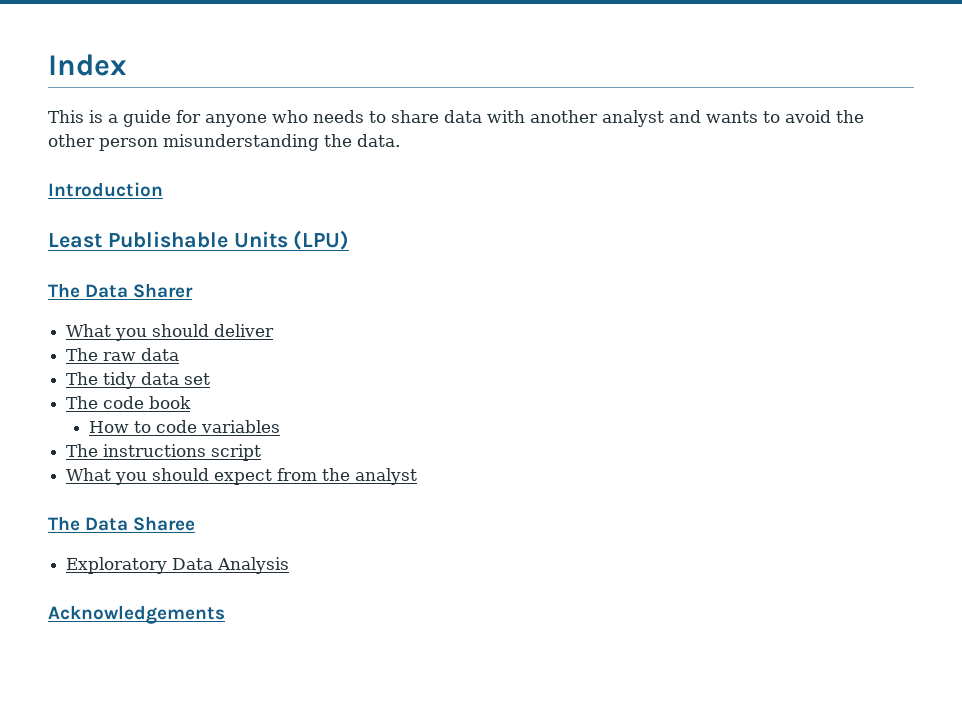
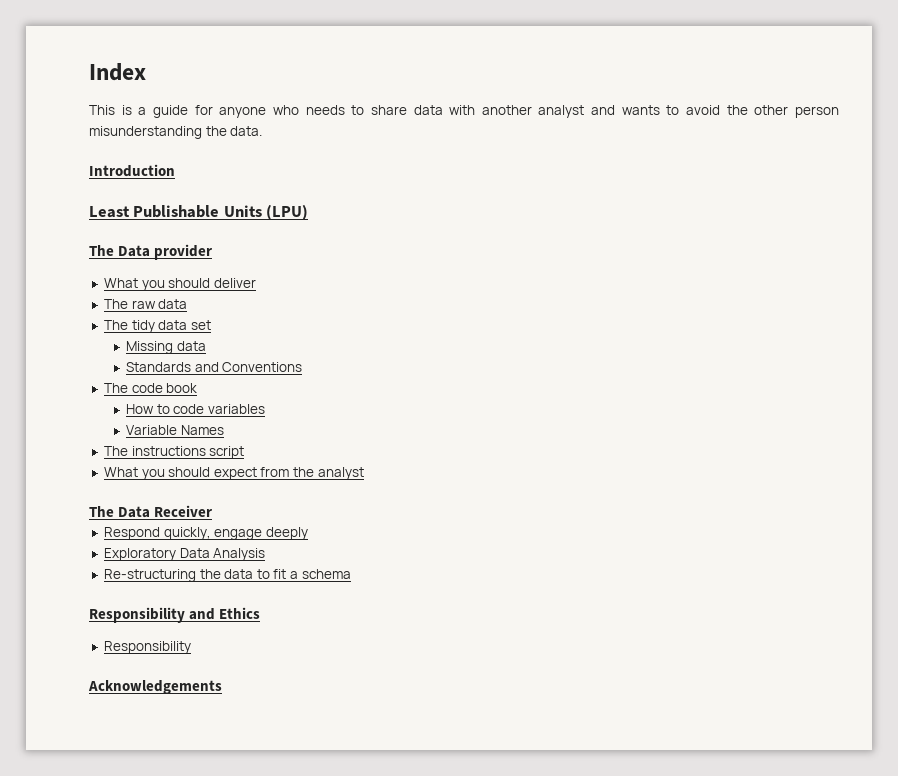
[133,283,194,298] Sharer -> [154,244,213,260] provider
(211, 379) none -> [126,341,206,354] [126,362,303,372] // Missing data // Standards and Conventions
(281, 426) none -> [126,425,224,435] // Variable Names
[133,516,196,531] [66,557,290,574] Sharee // Exploratory Data Analysis -> [154,505,213,517] [103,527,308,540] [103,548,266,561] [103,569,351,582] [89,607,261,623] [103,641,191,654] Receiver // Respond quickly, engage deeply // Exploratory Data Analysis // Re-structuring the data to fit a schema // Responsibility and Ethics // Responsibility

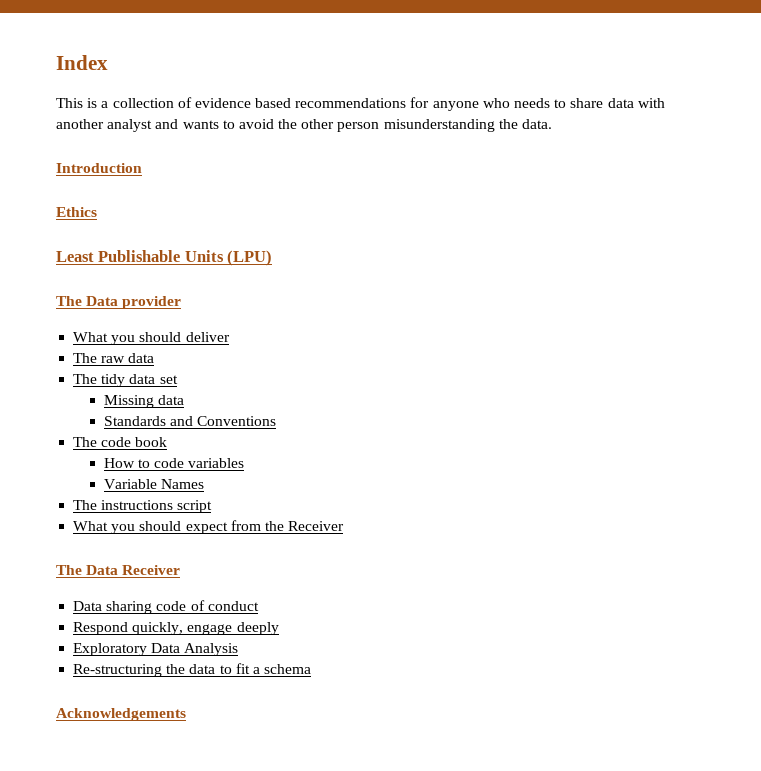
[152,105,188,118] guide -> [112,97,407,108] collection of evidence based recommendations
(175, 170) none -> [56,207,97,217] // Ethics
[317,467,364,480] analyst -> [288,521,345,531] Receiver
(213, 511) none -> [73,600,259,614] // Data sharing code of conduct
[89,607,261,623] [103,641,191,654] // Responsibility and Ethics // Responsibility -> (312, 669) none

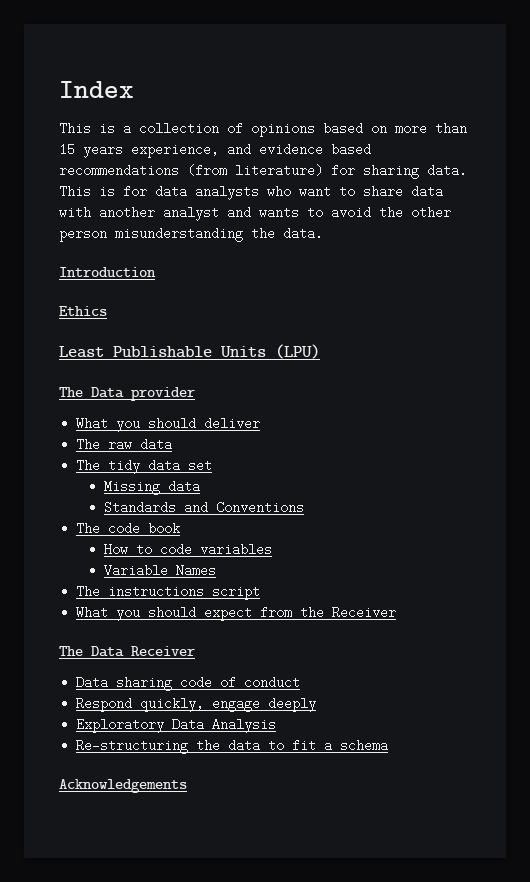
[194,97,551,111] evidence based recommendations for anyone who needs -> [251,122,467,137] [59,143,371,158] [59,164,467,179] [59,185,331,200] opinions based on more than 15 years experience, and evidence based recommendations (from literature) for sharing data. This is for data analysts who want

